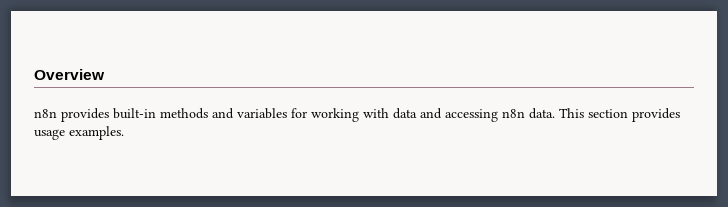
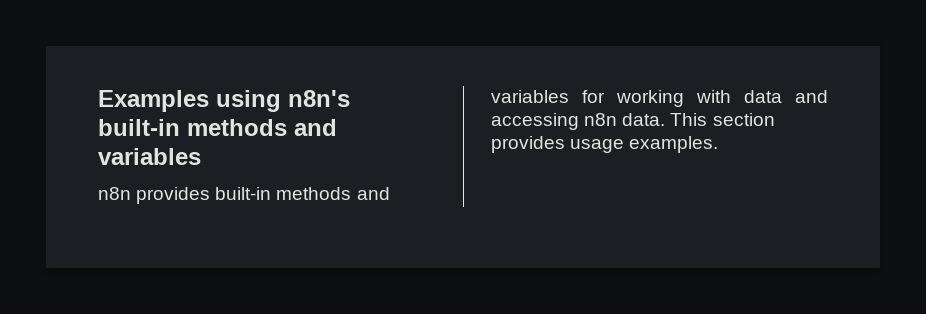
[34,69,105,80] Overview -> [98,90,350,112] [98,119,337,136] [98,148,201,165] Examples using n8n's built-in methods and variables

